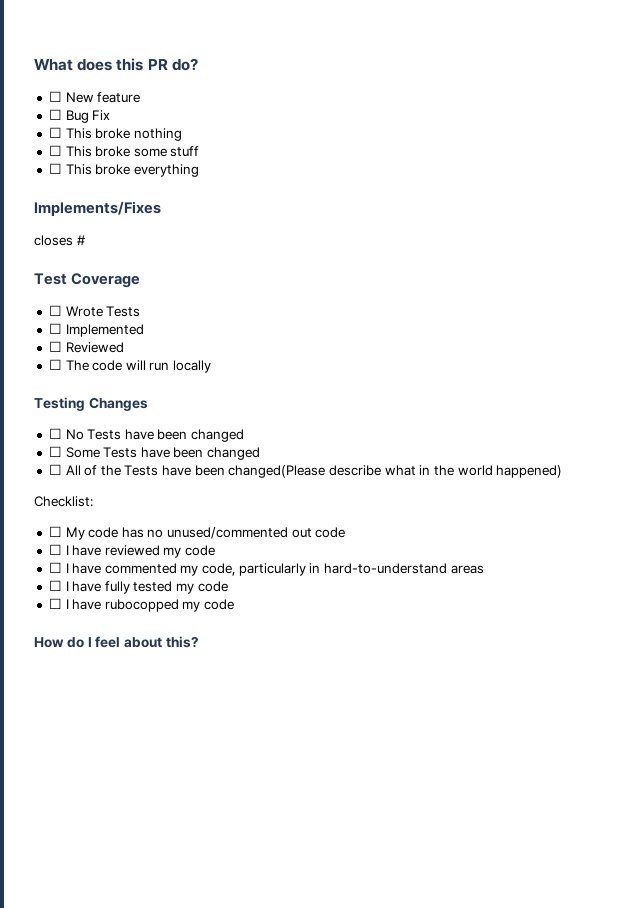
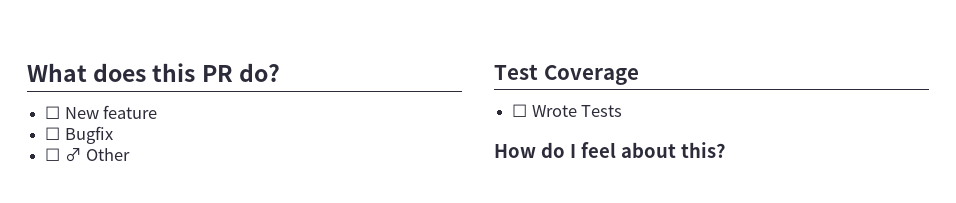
[65,110,111,123] [48,127,182,141] [48,145,200,157] [48,163,199,177] [34,201,161,216] [34,235,85,246] Bug Fix // ☐ This broke nothing // ☐ This broke some stuff // ☐ This broke everything // Implements/Fixes // closes # -> [64,126,113,144] [45,148,131,162] Bugfix // ☐ ♂ Other
[48,323,144,337] [48,341,124,353] [48,359,212,373] [34,397,148,411] [48,428,245,442] [48,446,261,460] [48,464,563,478] [34,496,93,507] [48,526,346,540] [48,544,216,558] [48,562,484,576] [48,580,228,594] [48,598,235,612] // ☐ Implemented // ☐ Reviewed // ☐ The code will run locally // Testing Changes // ☐ No Tests have been changed // ☐ Some Tests have been changed // ☐ All of the Tests have been changed(Please describe what in the world happened) // Checklist: // ☐ My code has no unused/commented out code // ☐ I have reviewed my code // ☐ I have commented my code, particularly in hard-to-understand areas // ☐ I have fully tested my code // ☐ I have rubocopped my code -> (623, 111) none

